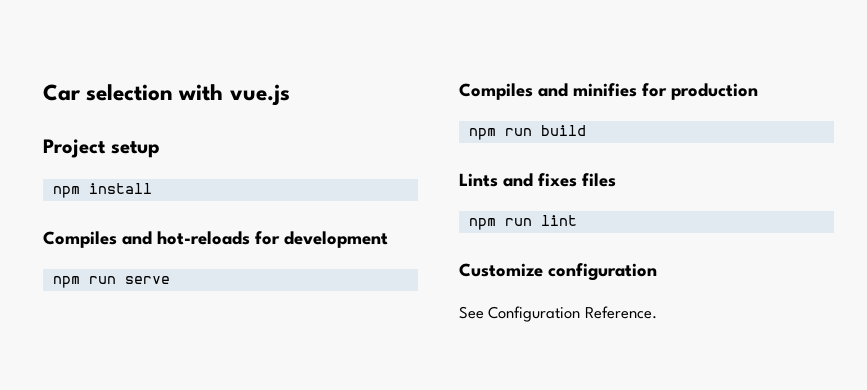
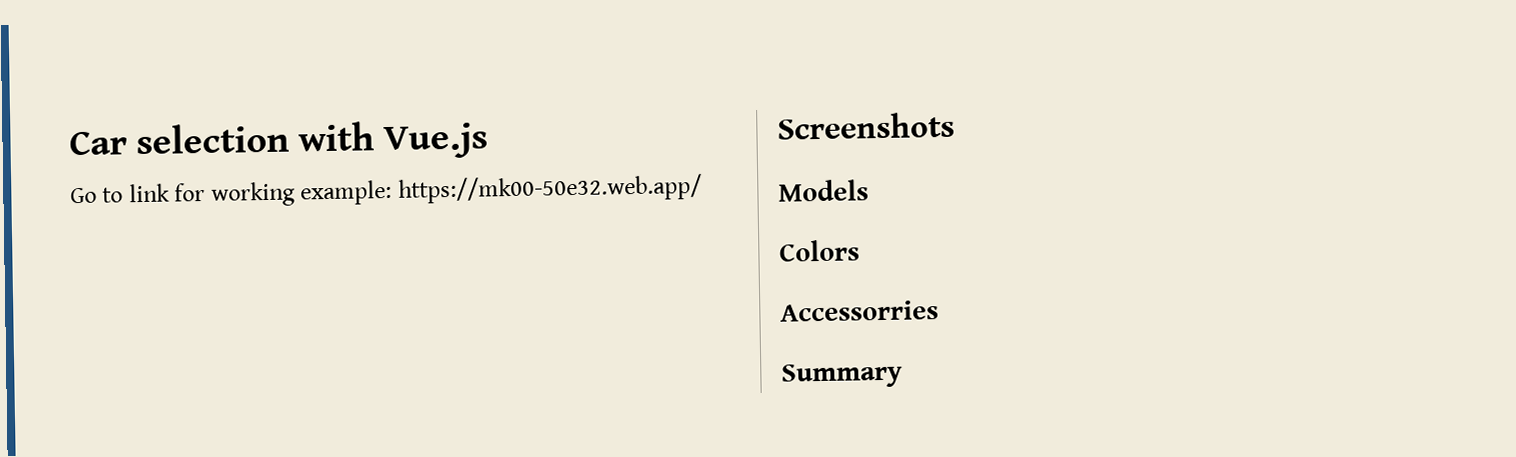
[229,84,290,106] [43,139,160,158] [52,183,152,198] [43,231,388,248] [52,276,170,288] [459,83,758,100] [468,125,586,140] [459,173,616,187] [468,215,577,230] [459,263,657,281] [459,306,657,322] vue.js // Project setup // npm install // Compiles and hot-reloads for development // npm run serve // Compiles and minifies for production // npm run build // Lints and fixes files // npm run lint // Customize configuration // See Configuration Reference. -> [383,122,489,160] [70,173,702,207] [777,111,955,140] [778,179,869,202] [779,239,860,262] [780,300,939,322] [781,362,903,389] Vue.js // Go to link for working example: https://mk00-50e32.web.app/ // Screenshots // Models // Colors // Accessorries // Summary

